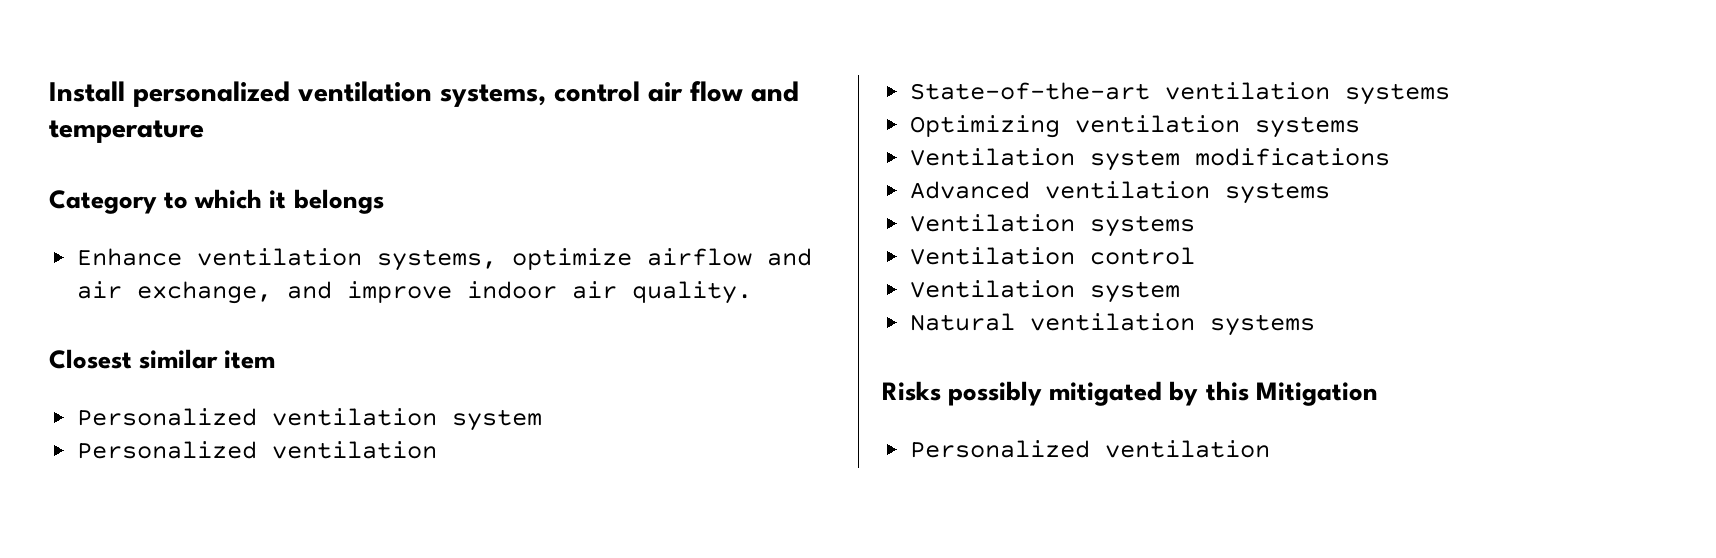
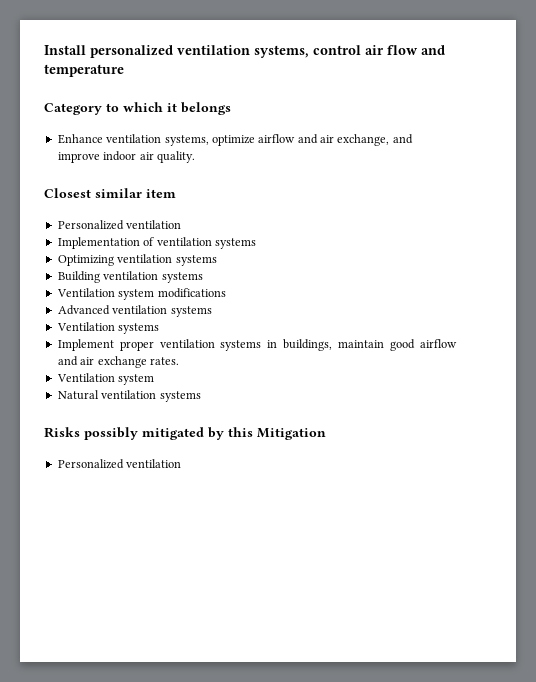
[452,409,543,431] [77,441,438,459] [910,82,1151,100] system // Personalized ventilation // State-of-the-art -> [57,237,155,249] // Implementation of
(1361, 127) none -> [57,271,203,283] // Building ventilation systems
[910,247,1196,265] Ventilation control -> [57,339,457,351] [57,356,179,368] Implement proper ventilation systems in buildings, maintain good airflow and air exchange rates.

